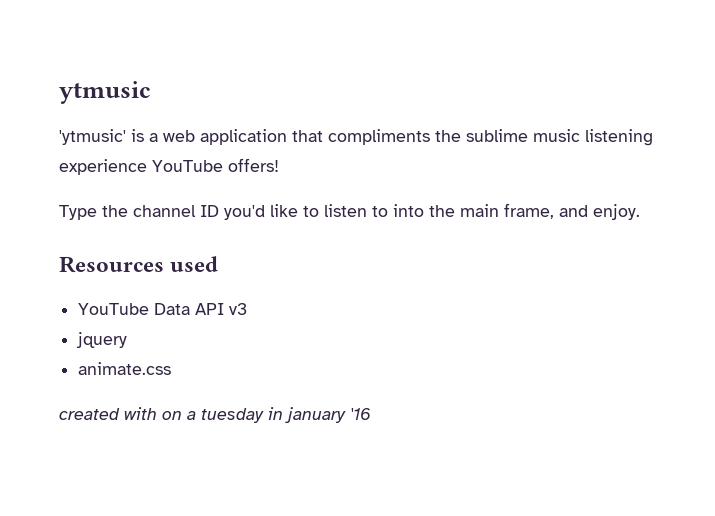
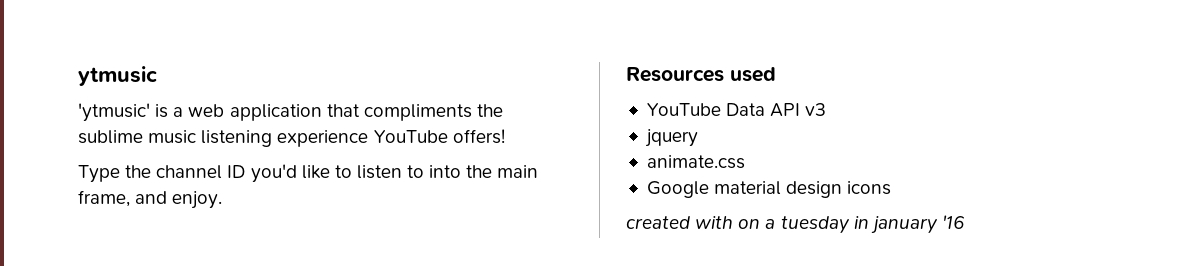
(172, 368) none -> [646,181,892,198] // Google material design icons

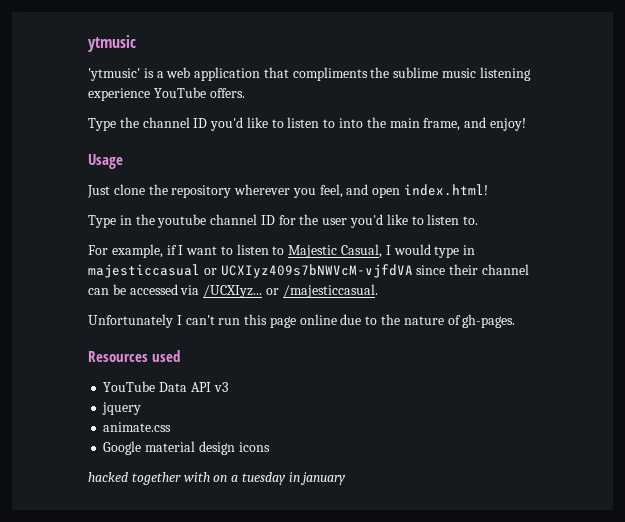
[452,129,505,144] offers! -> [209,88,245,98] offers.
[172,191,223,209] enjoy. -> [489,118,526,131] [88,154,123,169] [87,184,489,198] [88,214,479,228] [88,244,476,258] [88,264,529,278] [88,284,378,298] [88,314,516,328] enjoy! // Usage // Just clone the repository wherever you feel, and open index.html! // Type in the youtube channel ID for the user you'd like to listen to. // For example, if I want to listen to Majestic Casual, I would type in majesticcasual or UCXIyz409s7bNWVcM-vjfdVA since their channel can be accessed via /UCXIyz... or /majesticcasual. // Unfortunately I can't run this page online due to the nature of gh-pages.
[626,216,690,229] created -> [88,472,181,485] hacked together
[941,215,965,229] '16 -> (347, 478) none

